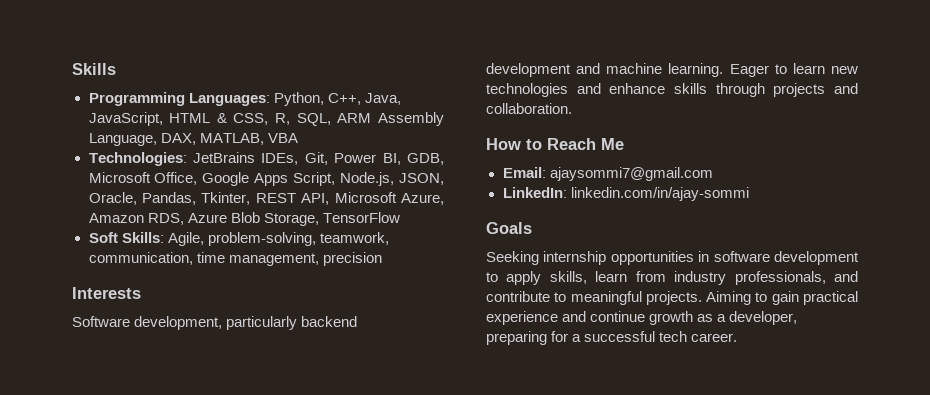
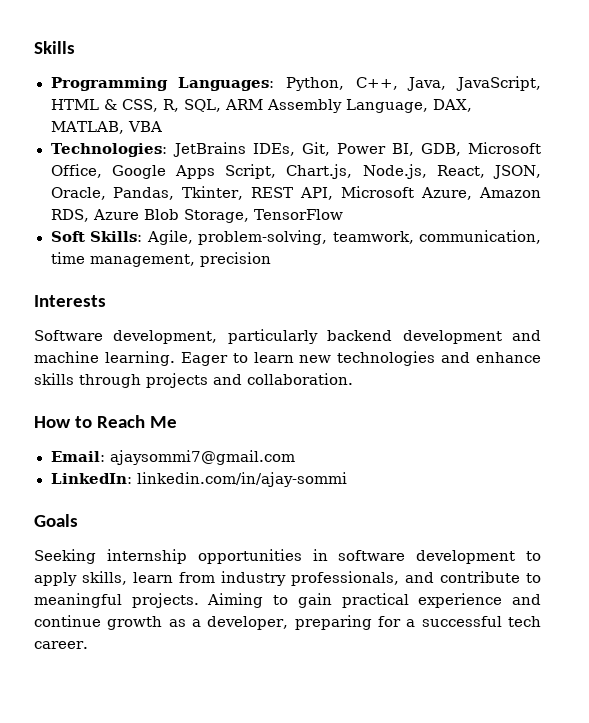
[340,172,395,186] Node.js, -> [286,164,485,179] Chart.js, Node.js, React,

